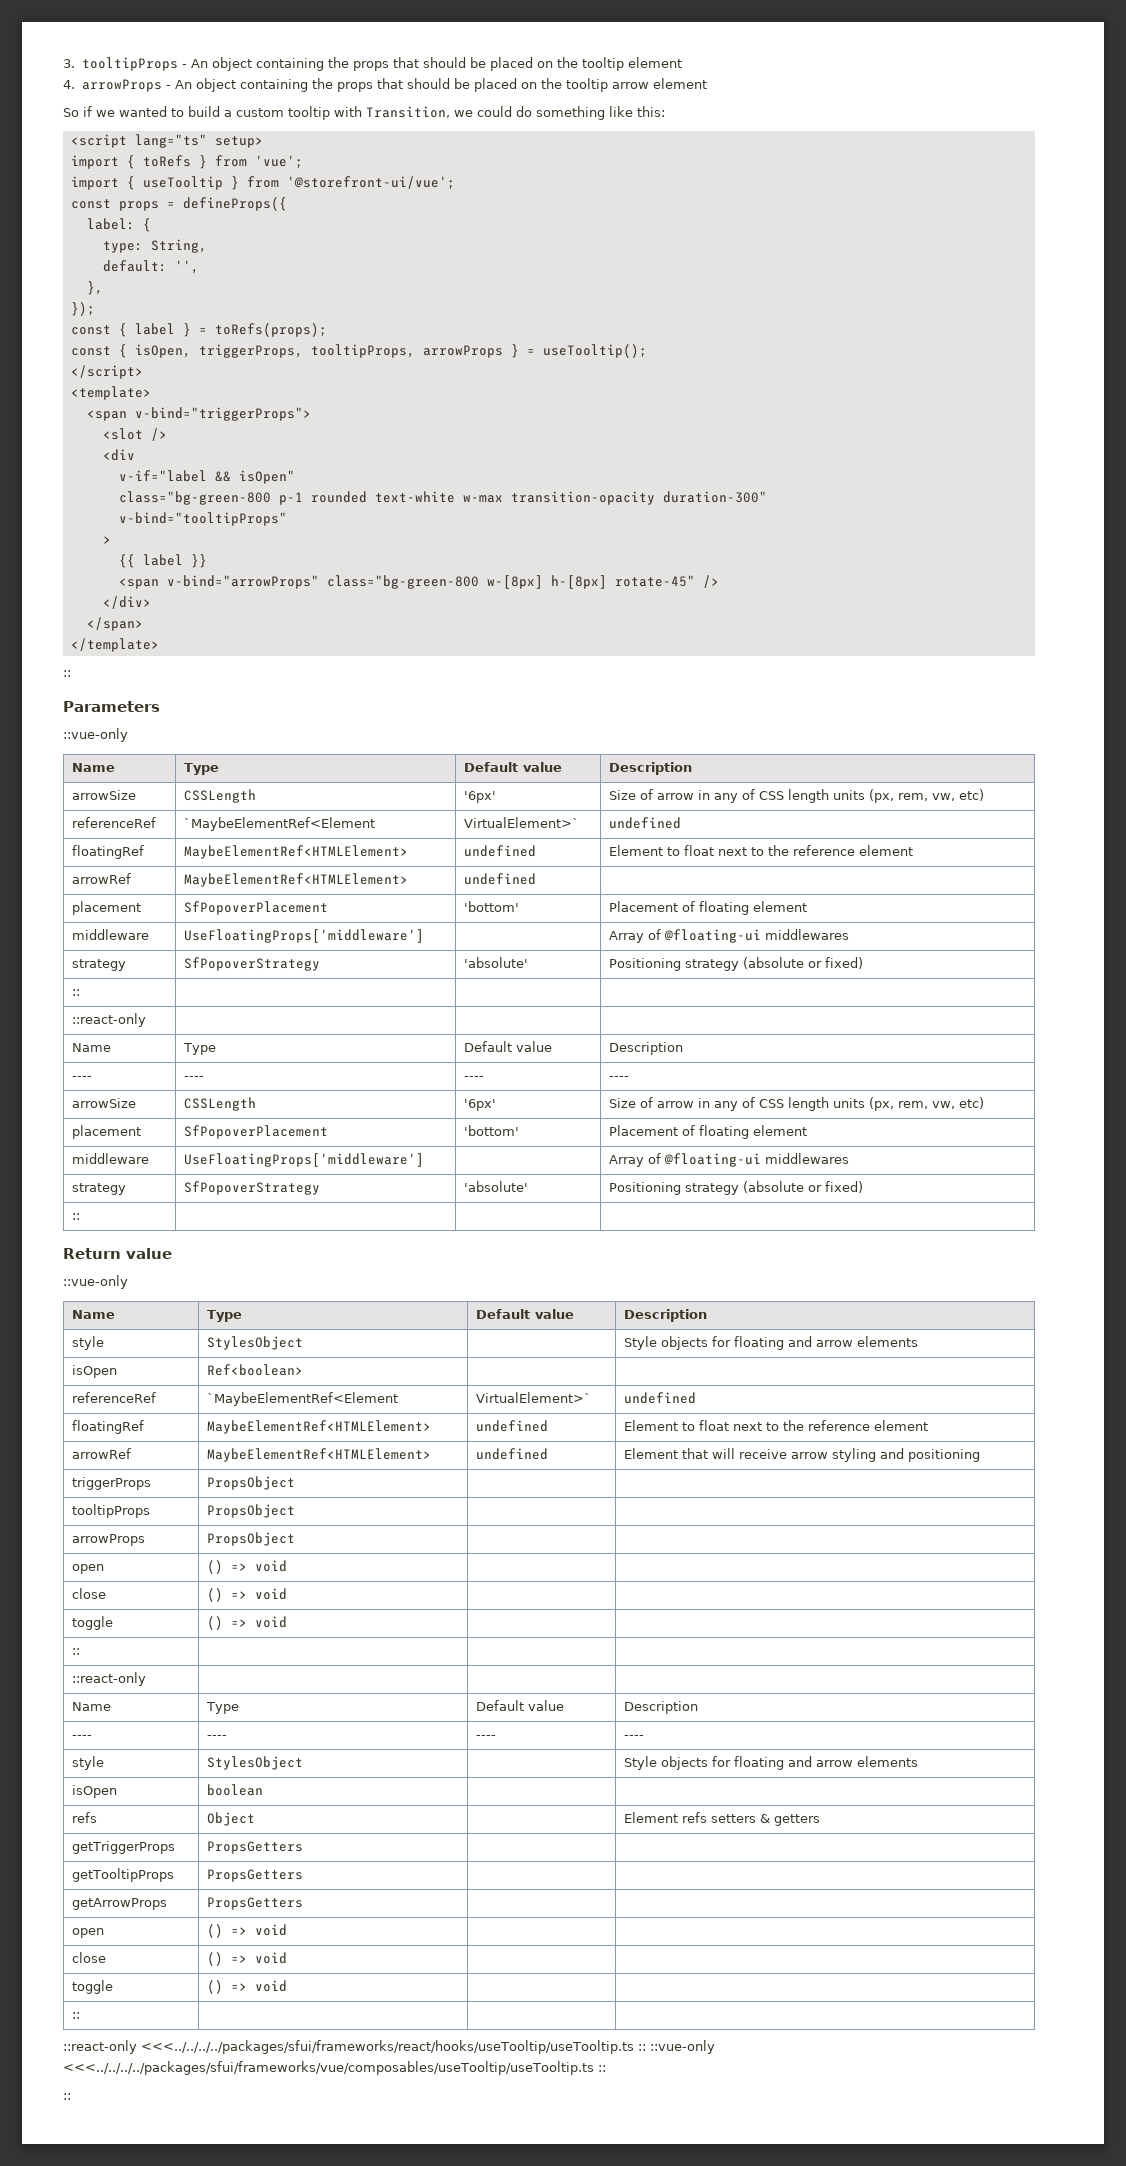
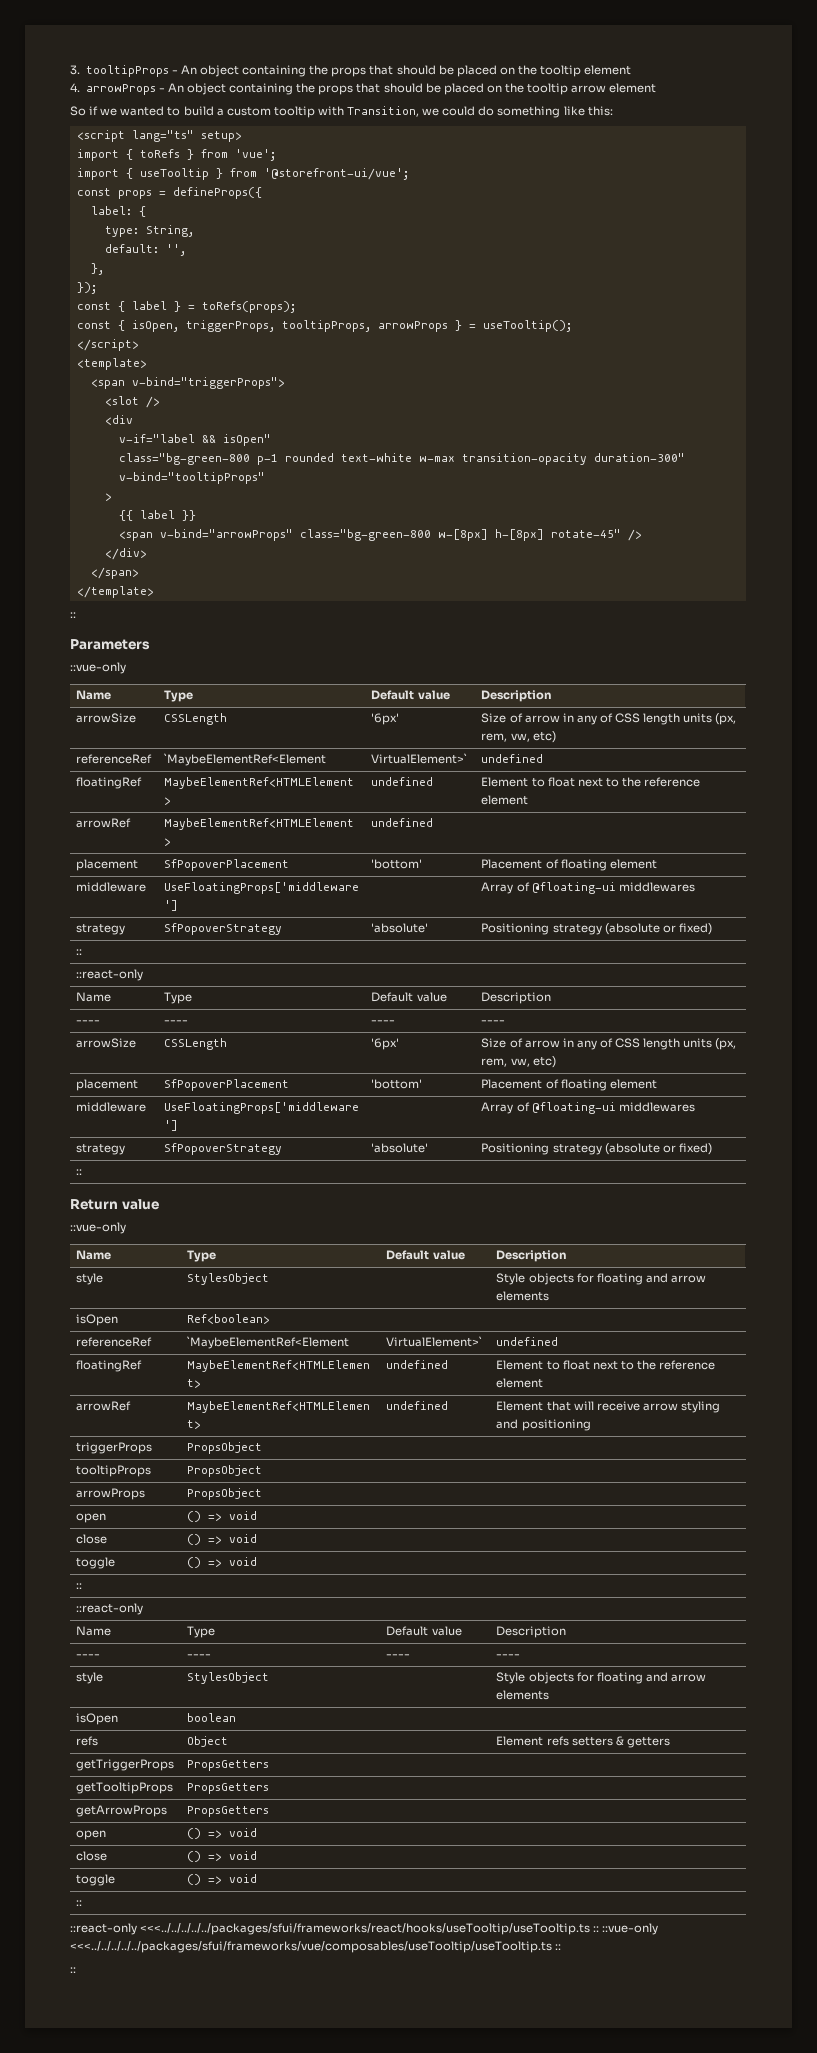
[141,2040,634,2054] <<<../../../../packages/sfui/frameworks/react/hooks/useTooltip/useTooltip.ts -> [140,1923,591,1935] <<<../../../../../packages/sfui/frameworks/react/hooks/useTooltip/useTooltip.ts
[63,2061,594,2075] <<<../../../../packages/sfui/frameworks/vue/composables/useTooltip/useTooltip.ts -> [70,1941,552,1953] <<<../../../../../packages/sfui/frameworks/vue/composables/useTooltip/useTooltip.ts

